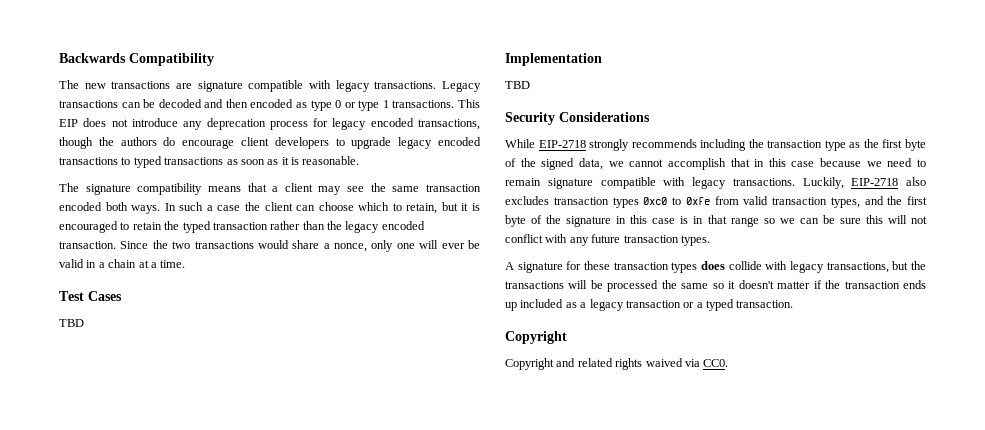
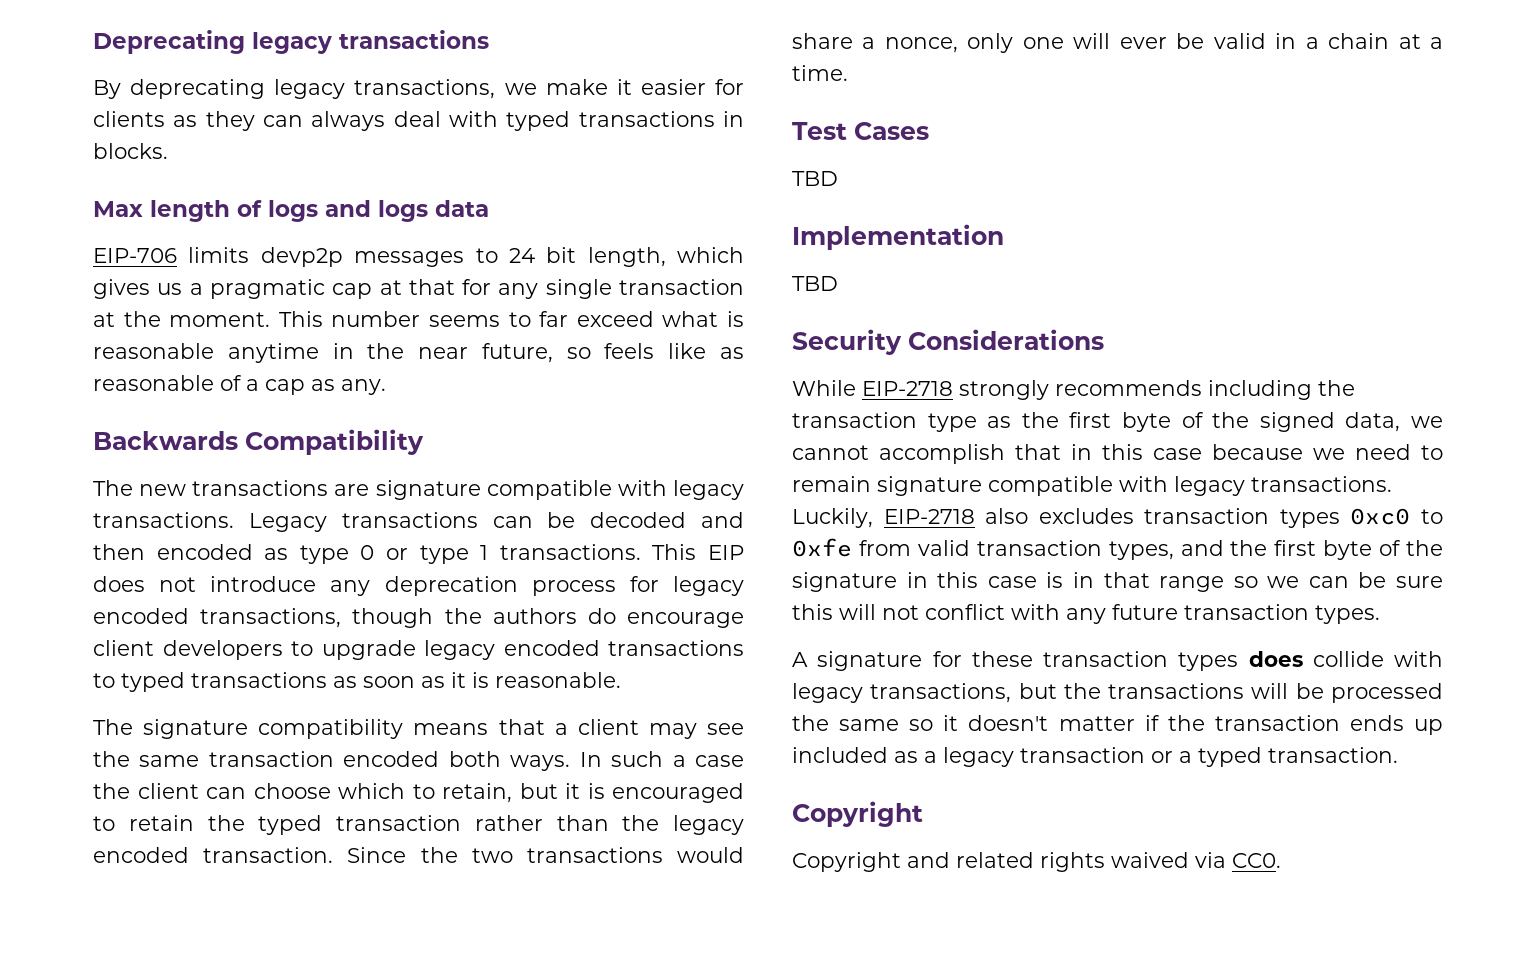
(59, 58) none -> [93,30,489,54] [93,79,744,99] [93,111,744,131] [93,143,168,159] [93,200,489,222] [93,247,744,267] [93,279,744,299] [93,311,745,327] [93,343,744,363] [93,375,386,395] Deprecating legacy transactions // By deprecating legacy transactions, we make it easier for clients as they can always deal with typed transactions in blocks. // Max length of logs and logs data // EIP-706 limits devp2p messages to 24 bit length, which gives us a pragmatic cap at that for any single transaction at the moment. This number seems to far exceed what is reasonable anytime in the near future, so feels like as reasonable of a cap as any. //

